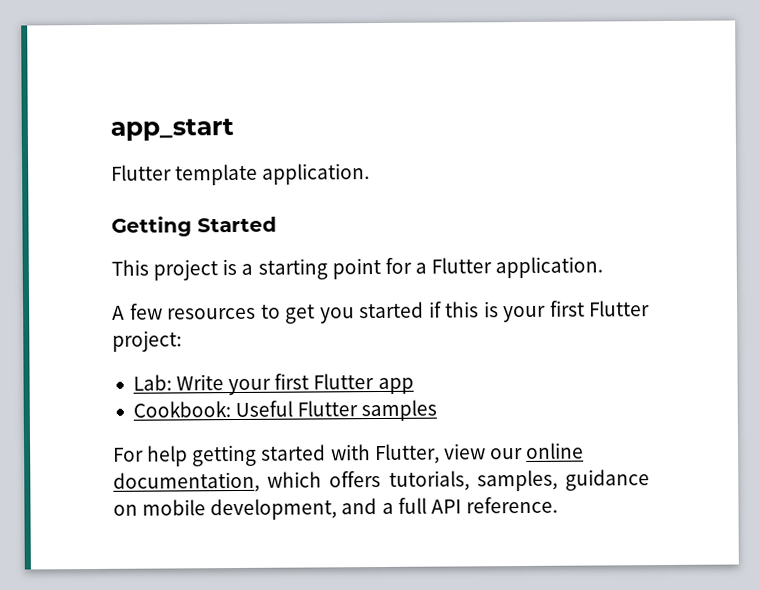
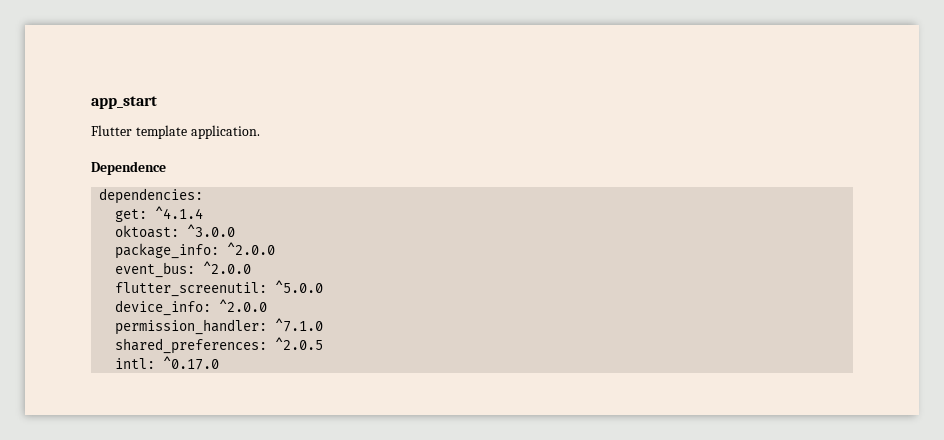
[111,216,277,237] [111,256,604,281] [112,300,650,324] [112,330,182,352] [132,373,414,396] [132,399,438,422] [113,442,585,467] [113,469,650,493] [113,496,558,521] Getting Started // This project is a starting point for a Flutter application. // A few resources to get you started if this is your first Flutter project: // Lab: Write your first Flutter app // Cookbook: Useful Flutter samples // For help getting started with Flutter, view our online documentation, which offers tutorials, samples, guidance on mobile development, and a full API reference. -> [91,161,166,175] [99,188,204,204] [115,206,204,222] [115,224,236,238] [115,242,276,259] [115,261,252,278] [115,280,324,297] [115,299,268,316] [115,318,324,335] [115,337,324,354] [115,356,220,370] Dependence // dependencies: // get: ^4.1.4 // oktoast: ^3.0.0 // package_info: ^2.0.0 // event_bus: ^2.0.0 // flutter_screenutil: ^5.0.0 // device_info: ^2.0.0 // permission_handler: ^7.1.0 // shared_preferences: ^2.0.5 // intl: ^0.17.0

